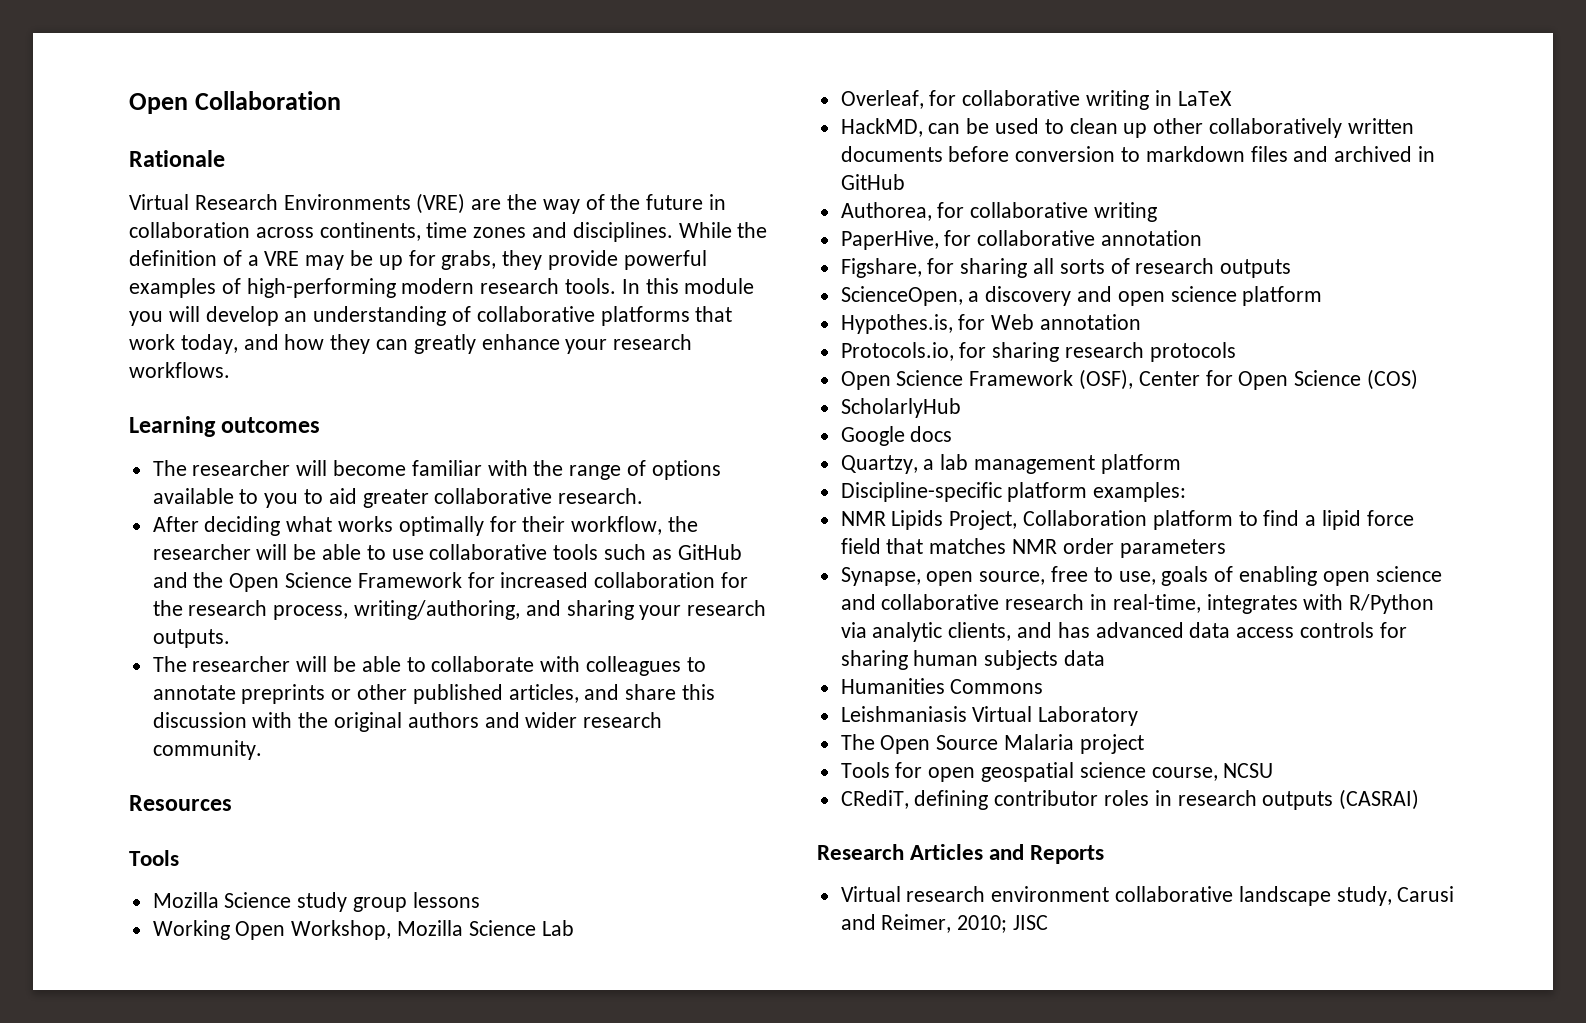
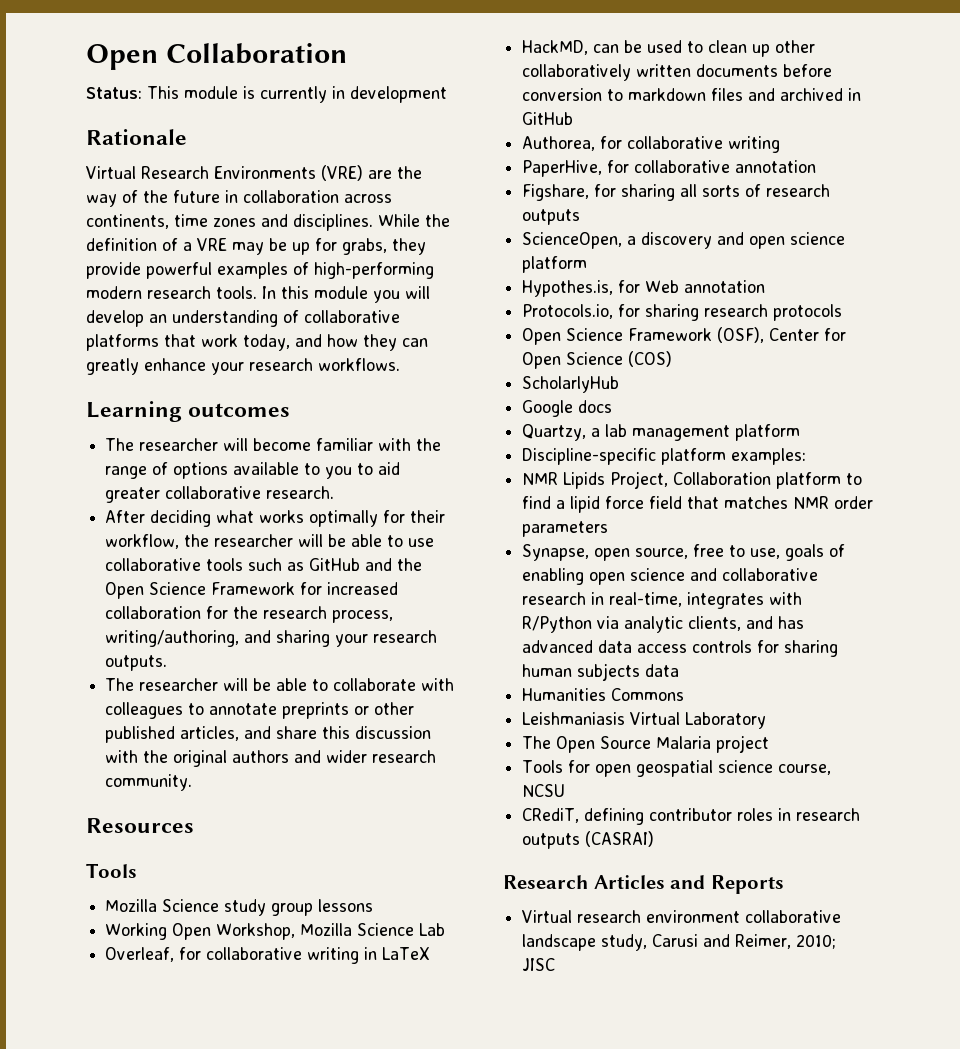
(342, 100) none -> [86,86,447,103] // Status: This module is currently in development

